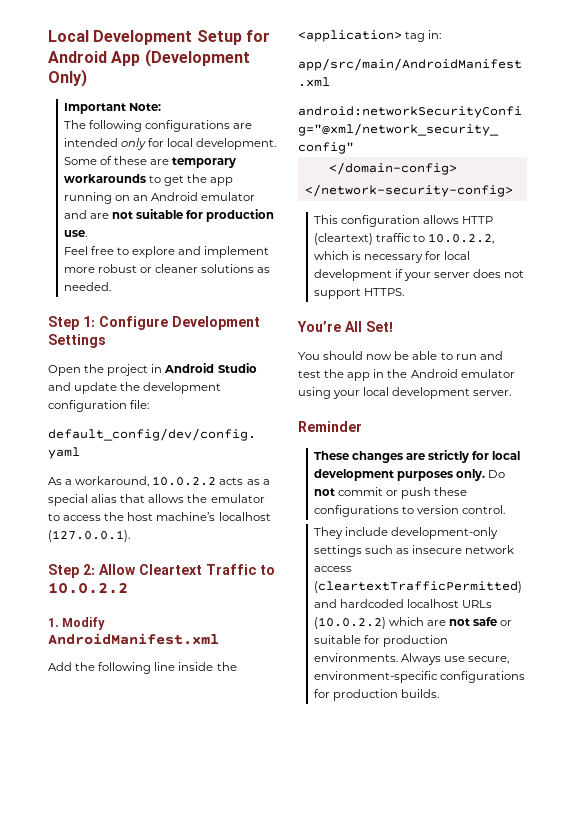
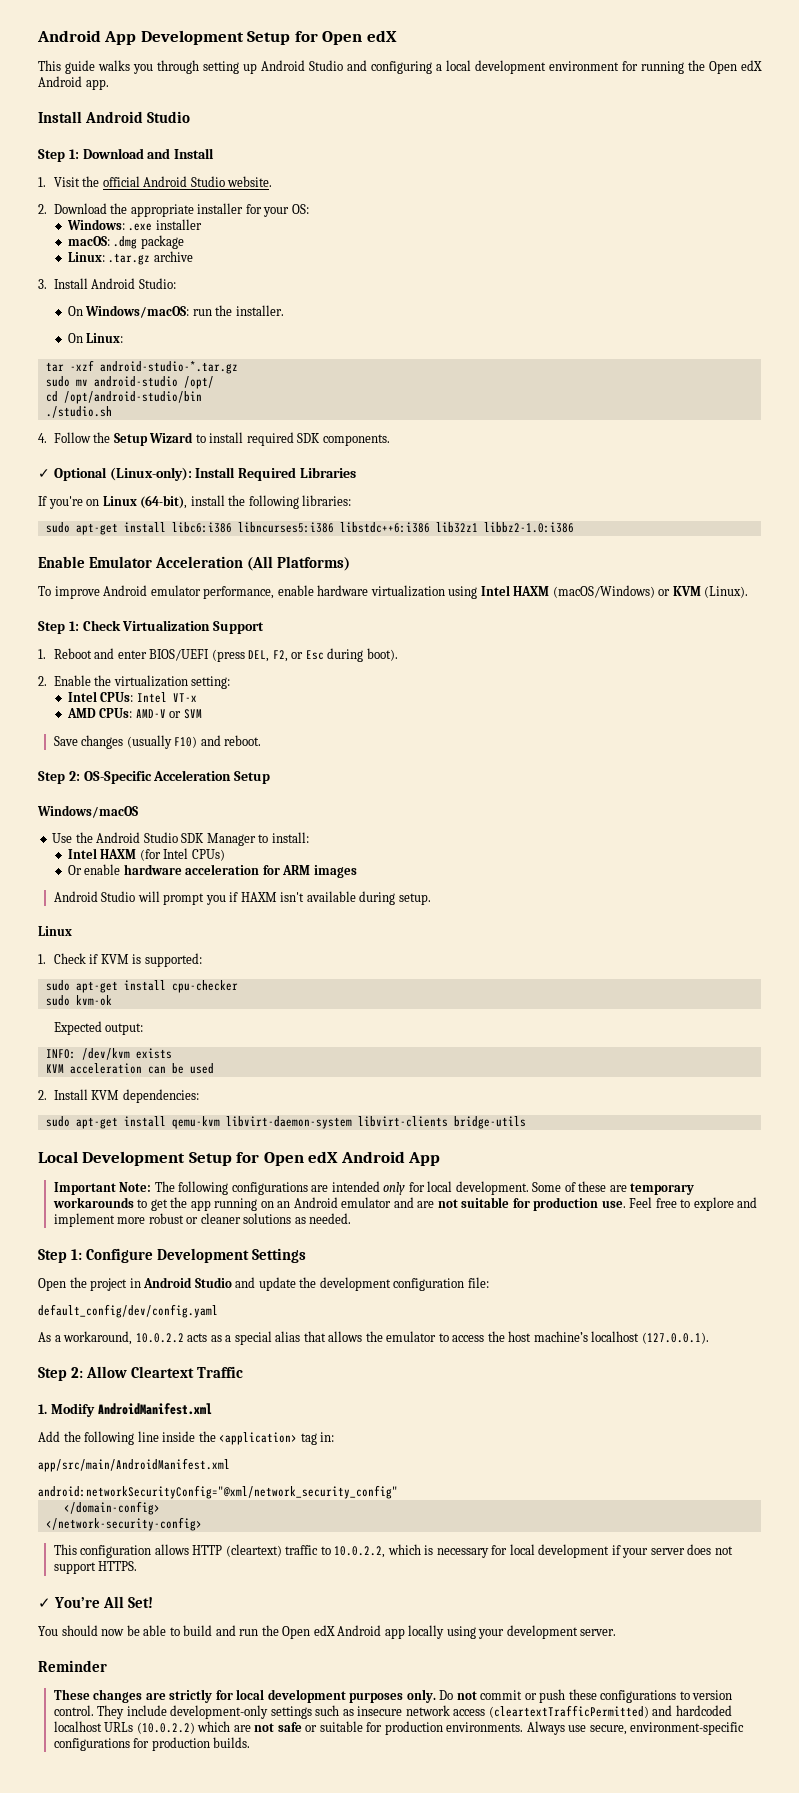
(48, 36) none -> [37,30,397,45] [38,60,762,74] [38,76,109,90] [38,111,191,123] [38,148,215,162] [38,176,273,187] [38,203,309,217] [66,219,202,231] [67,235,184,249] [67,251,193,265] [38,278,176,289] [67,305,284,318] [67,333,124,343] [45,360,238,374] [45,376,214,389] [45,391,202,404] [45,406,112,418] [38,432,390,446] [38,467,356,481] [38,495,352,509] [45,522,574,535] [38,556,351,571] [38,585,749,599] [38,620,265,634] [38,648,398,662] [38,675,231,689] [67,691,197,703] [66,708,202,719] [53,735,262,749] [38,770,271,784] [37,805,138,818] [52,832,309,846] [67,848,225,861] [67,864,357,878] [53,891,431,905] [38,926,72,936] [38,953,202,967] [45,980,238,993] [45,995,112,1006] [53,1021,144,1035] [45,1048,172,1060] [45,1063,214,1074] [38,1089,199,1103] [45,1116,526,1129] Android App Development Setup for Open edX // This guide walks you through setting up Android Studio and configuring a local development environment for running the Open edX Android app. // Install Android Studio // Step 1: Download and Install // 1. Visit the official Android Studio website. // 2. Download the appropriate installer for your OS: // Windows: .exe installer // macOS: .dmg package // Linux: .tar.gz archive // 3. Install Android Studio: // On Windows/macOS: run the installer. // On Linux: // tar -xzf android-studio-*.tar.gz // sudo mv android-studio /opt/ // cd /opt/android-studio/bin // ./studio.sh // 4. Follow the Setup Wizard to install required SDK components. // ✓ Optional (Linux-only): Install Required Libraries // If you're on Linux (64-bit), install the following libraries: // sudo apt-get install libc6:i386 libncurses5:i386 libstdc++6:i386 lib32z1 libbz2-1.0:i386 // Enable Emulator Acceleration (All Platforms) // To improve Android emulator performance, enable hardware virtualization using Intel HAXM (macOS/Windows) or KVM (Linux). // Step 1: Check Virtualization Support // 1. Reboot and enter BIOS/UEFI (press DEL, F2, or Esc during boot). // 2. Enable the virtualization setting: // Intel CPUs: Intel VT-x // AMD CPUs: AMD-V or SVM // Save changes (usually F10) and reboot. // Step 2: OS-Specific Acceleration Setup // Windows/macOS // Use the Android Studio SDK Manager to install: // Intel HAXM (for Intel CPUs) // Or enable hardware acceleration for ARM images // Android Studio will prompt you if HAXM isn't available during setup. // Linux // 1. Check if KVM is supported: // sudo apt-get install cpu-checker // sudo kvm-ok // Expected output: // INFO: /dev/kvm exists // KVM acceleration can be used // 2. Install KVM dependencies: // sudo apt-get install qemu-kvm libvirt-daemon-system libvirt-clients bridge-utils //
[48,49,250,67] [48,69,87,87] Android App (Development Only) -> [263,1151,441,1166] Open edX Android App
(161, 107) // -> (152, 1187) none
(87, 233) // -> (626, 1204) none
[260,565,275,575] [48,582,128,594] to 10.0.2.2 -> (244, 1372) none
(404, 292) none -> [38,1598,51,1608] ✓
[455,351,503,360] [298,369,515,381] run and test the app in the Android emulator -> [183,1625,445,1639] build and run the Open edX Android app locally
[363,387,390,396] local -> (505, 1634) none
(506, 509) // -> (94, 1710) none

